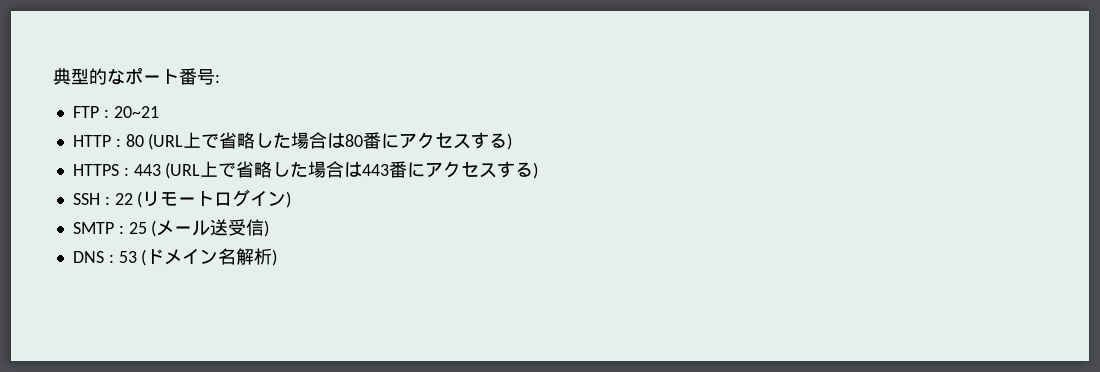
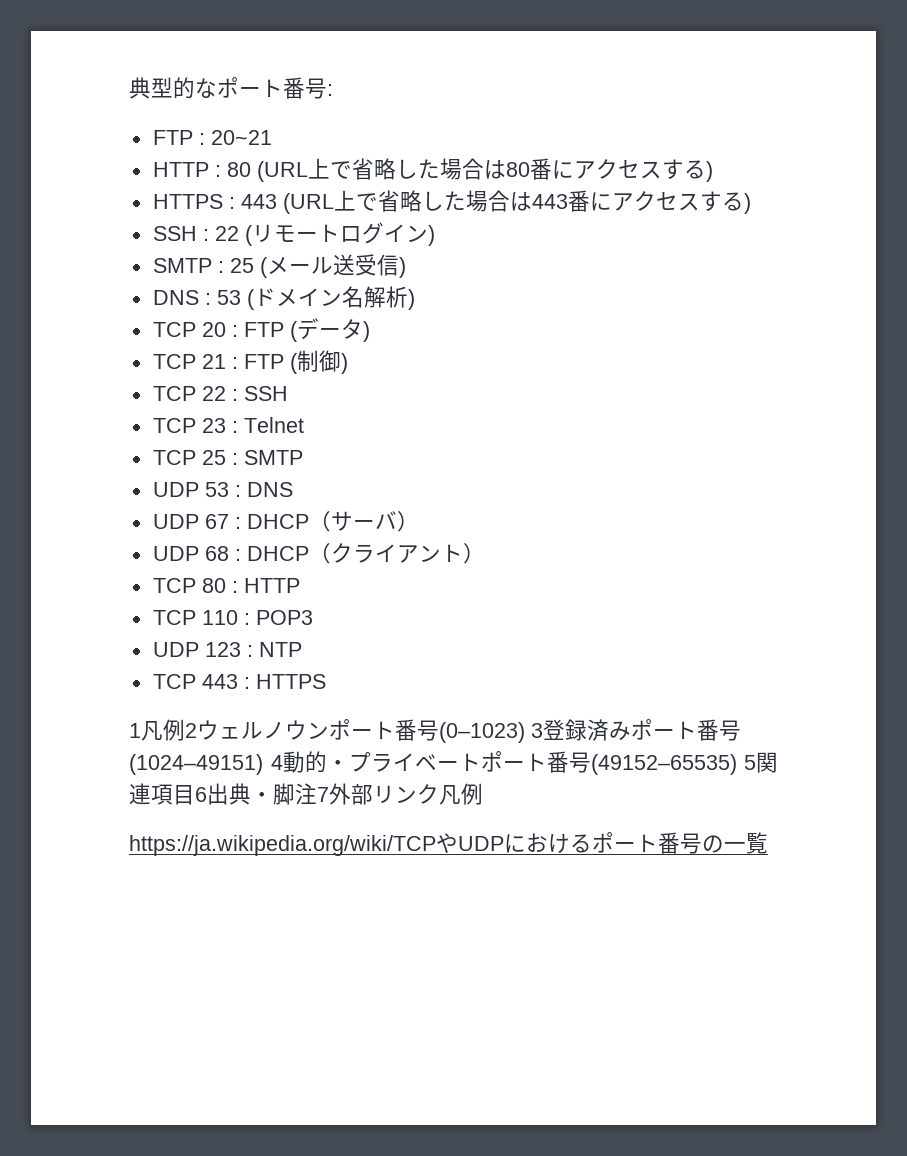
(278, 257) none -> [152,318,370,342] [152,350,348,374] [152,386,288,401] [152,417,304,433] [152,450,303,465] [152,482,293,497] [152,511,419,532] [152,543,485,564] [152,578,300,593] [152,610,313,625] [152,642,302,657] [152,674,326,689] [129,719,741,743] [129,751,778,775] [129,783,483,805] [129,832,768,856] // TCP 20 : FTP (データ) // TCP 21 : FTP (制御) // TCP 22 : SSH // TCP 23 : Telnet // TCP 25 : SMTP // UDP 53 : DNS // UDP 67 : DHCP（サーバ） // UDP 68 : DHCP（クライアント） // TCP 80 : HTTP // TCP 110 : POP3 // UDP 123 : NTP // TCP 443 : HTTPS // 1凡例2ウェルノウンポート番号(0–1023) 3登録済みポート番号(1024–49151) 4動的・プライベートポート番号(49152–65535) 5関連項目6出典・脚注7外部リンク凡例 // https://ja.wikipedia.org/wiki/TCPやUDPにおけるポート番号の一覧

